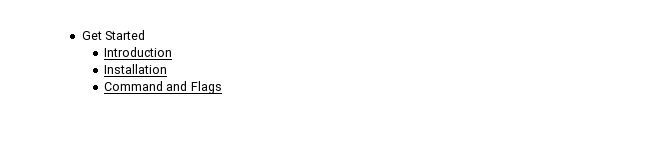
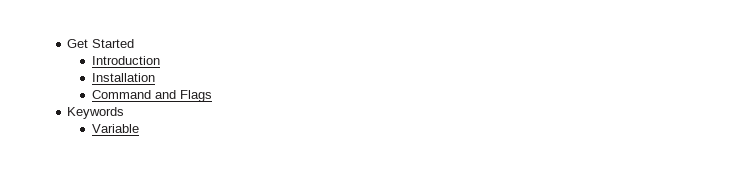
(222, 87) none -> [67,107,125,119] [92,124,140,133] // Keywords // Variable

